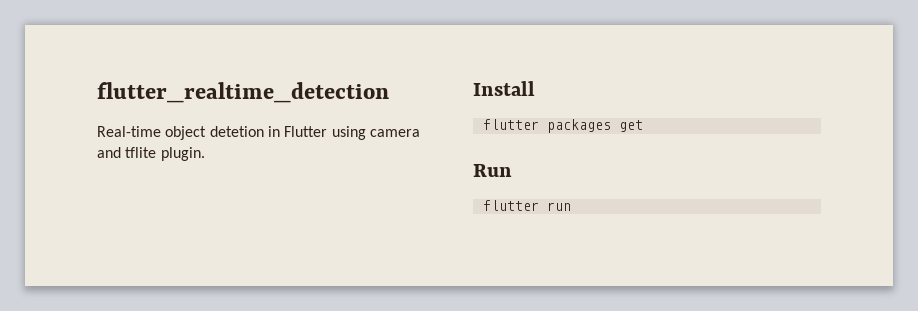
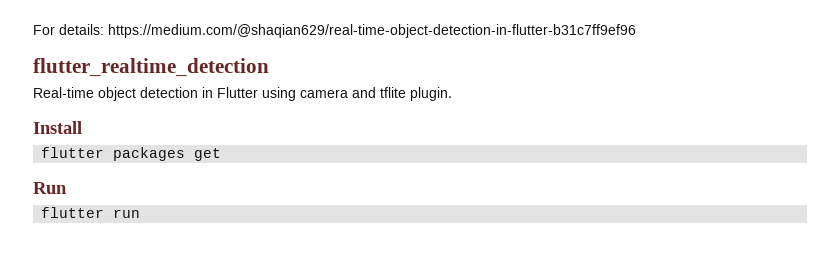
(97, 92) none -> [33,24,636,38] For details: https://medium.com/@shaqian629/real-time-object-detection-in-flutter-b31c7ff9ef96 //
[209,126,264,137] detetion -> [140,87,198,98] detection

